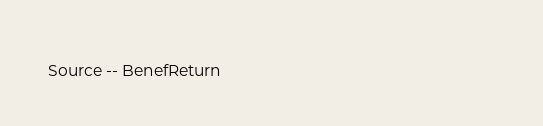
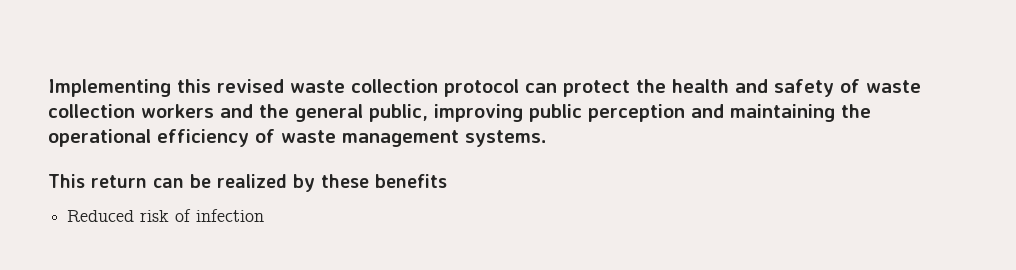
[48,64,222,76] Source -- BenefReturn -> [48,79,921,97] [48,104,871,122] [48,129,547,147] [48,174,447,192] [67,209,265,222] Implementing this revised waste collection protocol can protect the health and safety of waste collection workers and the general public, improving public perception and maintaining the operational efficiency of waste management systems. // This return can be realized by these benefits // Reduced risk of infection

